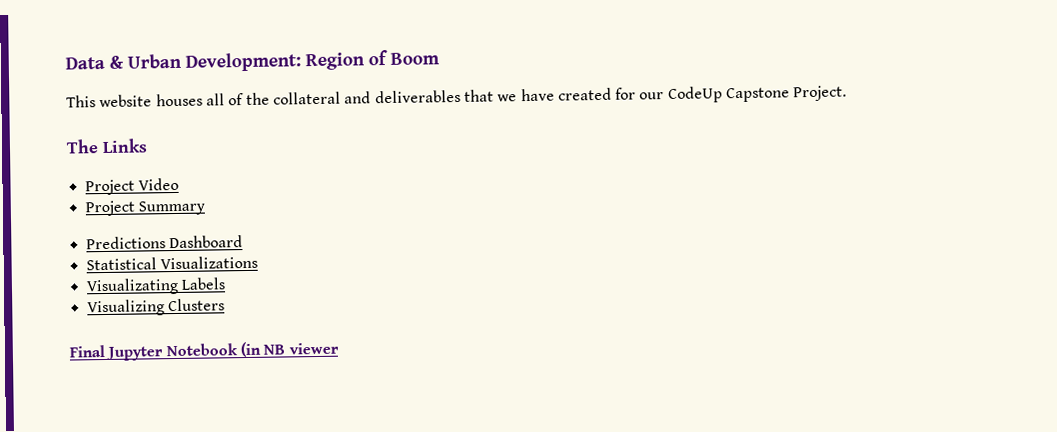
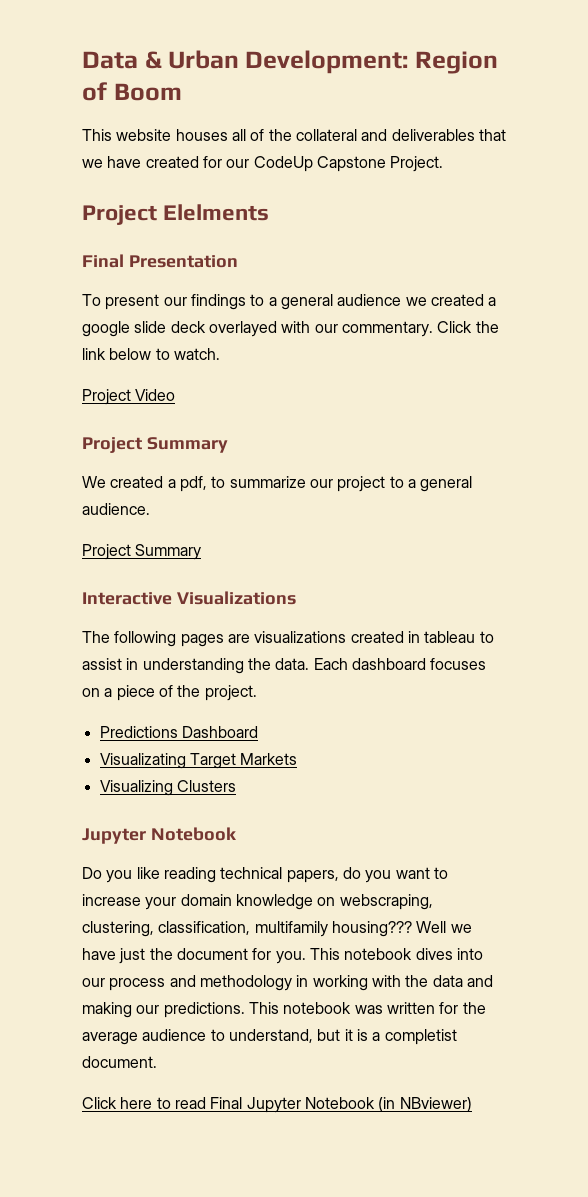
[66,138,148,154] [84,177,179,196] [84,200,205,217] The Links // Project Video // Project Summary -> [82,204,270,225] [82,254,238,268] [82,294,497,310] [82,321,499,337] [82,348,220,360] [82,389,176,405] [82,437,228,453] [82,476,473,492] [82,503,150,515] [82,544,202,560] [82,591,296,605] [82,631,494,647] [82,658,487,674] [82,685,257,701] Project Elelments // Final Presentation // To present our findings to a general audience we created a google slide deck overlayed with our commentary. Click the link below to watch. // Project Video // Project Summary // We created a pdf, to summarize our project to a general audience. // Project Summary // Interactive Visualizations // The following pages are visualizations created in tableau to assist in understanding the data. Each dashboard focuses on a piece of the project.
[85,255,258,271] // Statistical Visualizations -> (258, 732) none
[180,277,226,290] Labels -> [189,753,298,769] Target Markets
(225, 305) none -> [82,827,236,844] [82,867,448,883] [82,894,433,910] [82,921,472,937] [82,948,483,964] [82,975,493,991] [82,1002,486,1018] [82,1029,457,1045] [82,1056,157,1068] [82,1097,206,1109] Jupyter Notebook // Do you like reading technical papers, do you want to increase your domain knowledge on webscraping, clustering, classification, multifamily housing??? Well we have just the document for you. This notebook dives into our process and methodology in working with the data and making our predictions. This notebook was written for the average audience to understand, but it is a completist document. // Click here to read
[263,342,339,355] NB viewer -> [399,1097,472,1112] NBviewer)

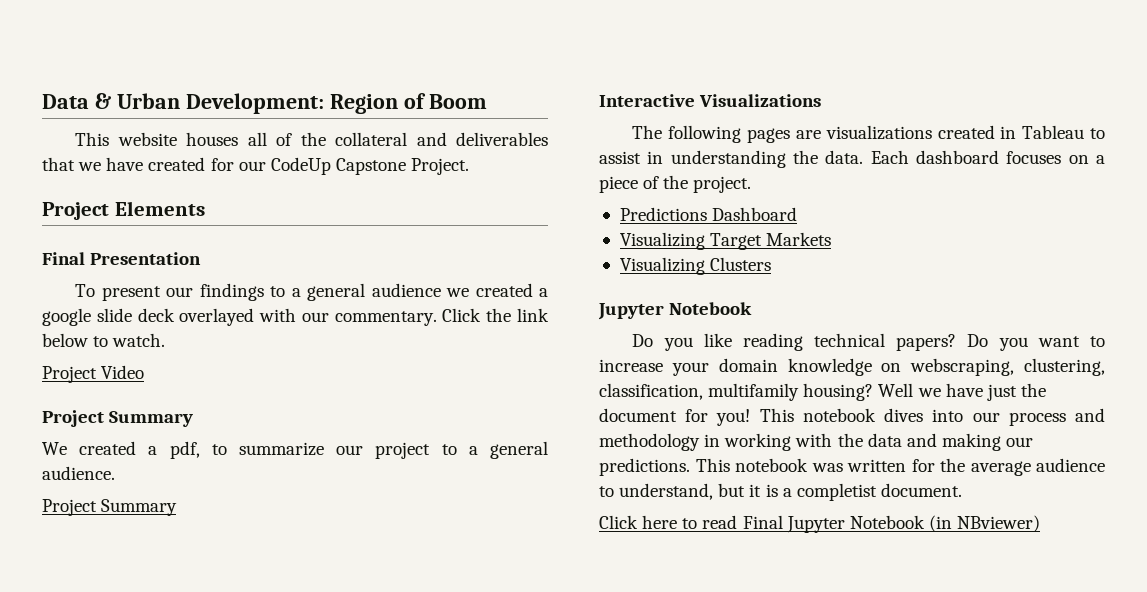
[163,204,270,221] Elelments -> [114,201,205,216] Elements
[424,631,476,643] tableau -> [1022,125,1085,139] Tableau
[99,753,186,769] Visualizating -> [619,232,705,250] Visualizing
[286,867,361,883] papers, do -> [896,334,989,351] papers? Do
[331,921,412,937] housing??? -> [803,383,874,401] housing?
[275,951,306,964] you. -> [716,409,751,426] you!

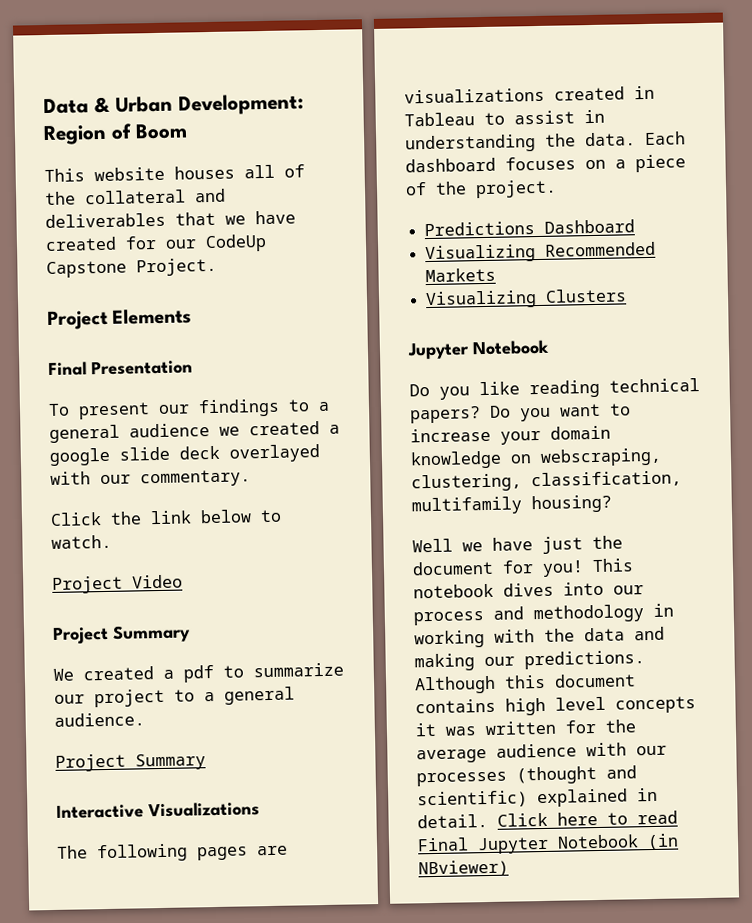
(437, 318) none -> (251, 478) //
[169,441,200,459] pdf, -> [183,665,215,683] pdf
[710,233,763,250] Target -> [545,241,657,257] Recommended
(874, 392) none -> (612, 504) //
[695,458,808,472] This notebook -> [414,673,636,695] [415,696,696,716] [415,722,437,737] Although this document contains high level concepts it
[599,483,962,501] to understand, but it is a completist document. // -> [586,742,667,757] [416,765,637,787] [417,787,658,809] [417,814,488,829] with our processes (thought and scientific) explained in detail.

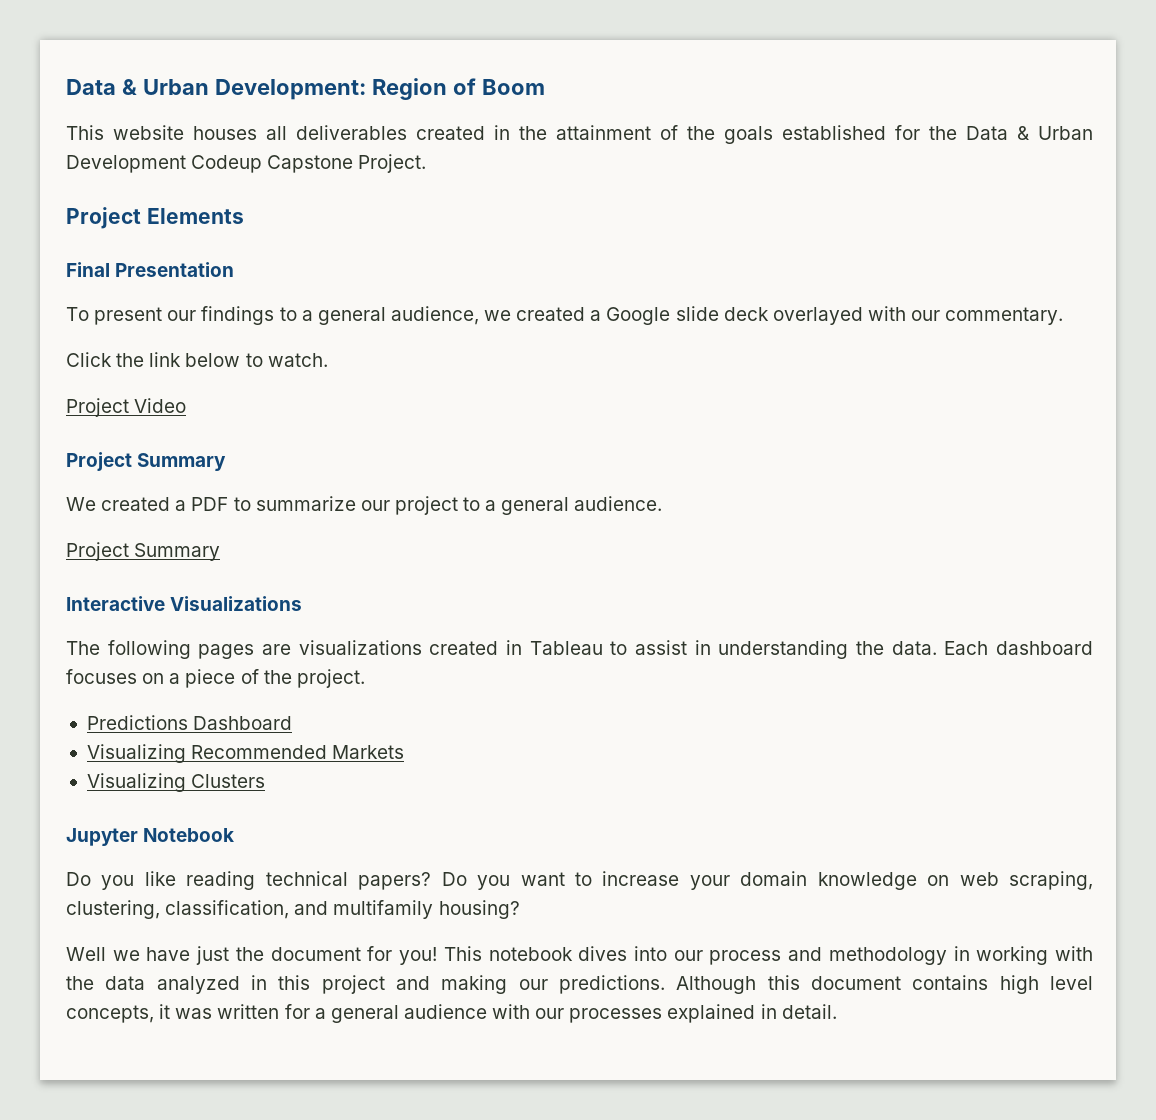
[284,164,305,178] [45,188,226,206] [45,210,296,229] [45,233,267,253] of the collateral and deliverables that we have created for our CodeUp -> [296,125,1093,144] [66,155,263,173] deliverables created in the attainment of the goals established for the Data & Urban Development Codeup
[129,423,210,438] audience -> [390,306,479,325] audience,
[49,447,111,466] google -> [606,307,671,325] Google
[183,665,215,683] pdf -> [191,497,229,511] PDF
[540,447,662,467] webscraping, -> [959,871,1093,890] web scraping,
(682, 479) none -> [294,901,329,915] and
(625, 634) none -> [156,975,385,994] analyzed in this project
[615,696,696,714] concepts -> [66,1005,154,1023] concepts,
[605,719,637,733] [416,749,487,764] the average -> [314,1005,399,1023] a general
[516,765,637,785] [417,787,658,809] [417,810,678,829] [417,833,679,855] [418,859,509,878] (thought and scientific) explained in detail. Click here to read Final Jupyter Notebook (in NBviewer) -> [667,1004,837,1023] explained in detail.

